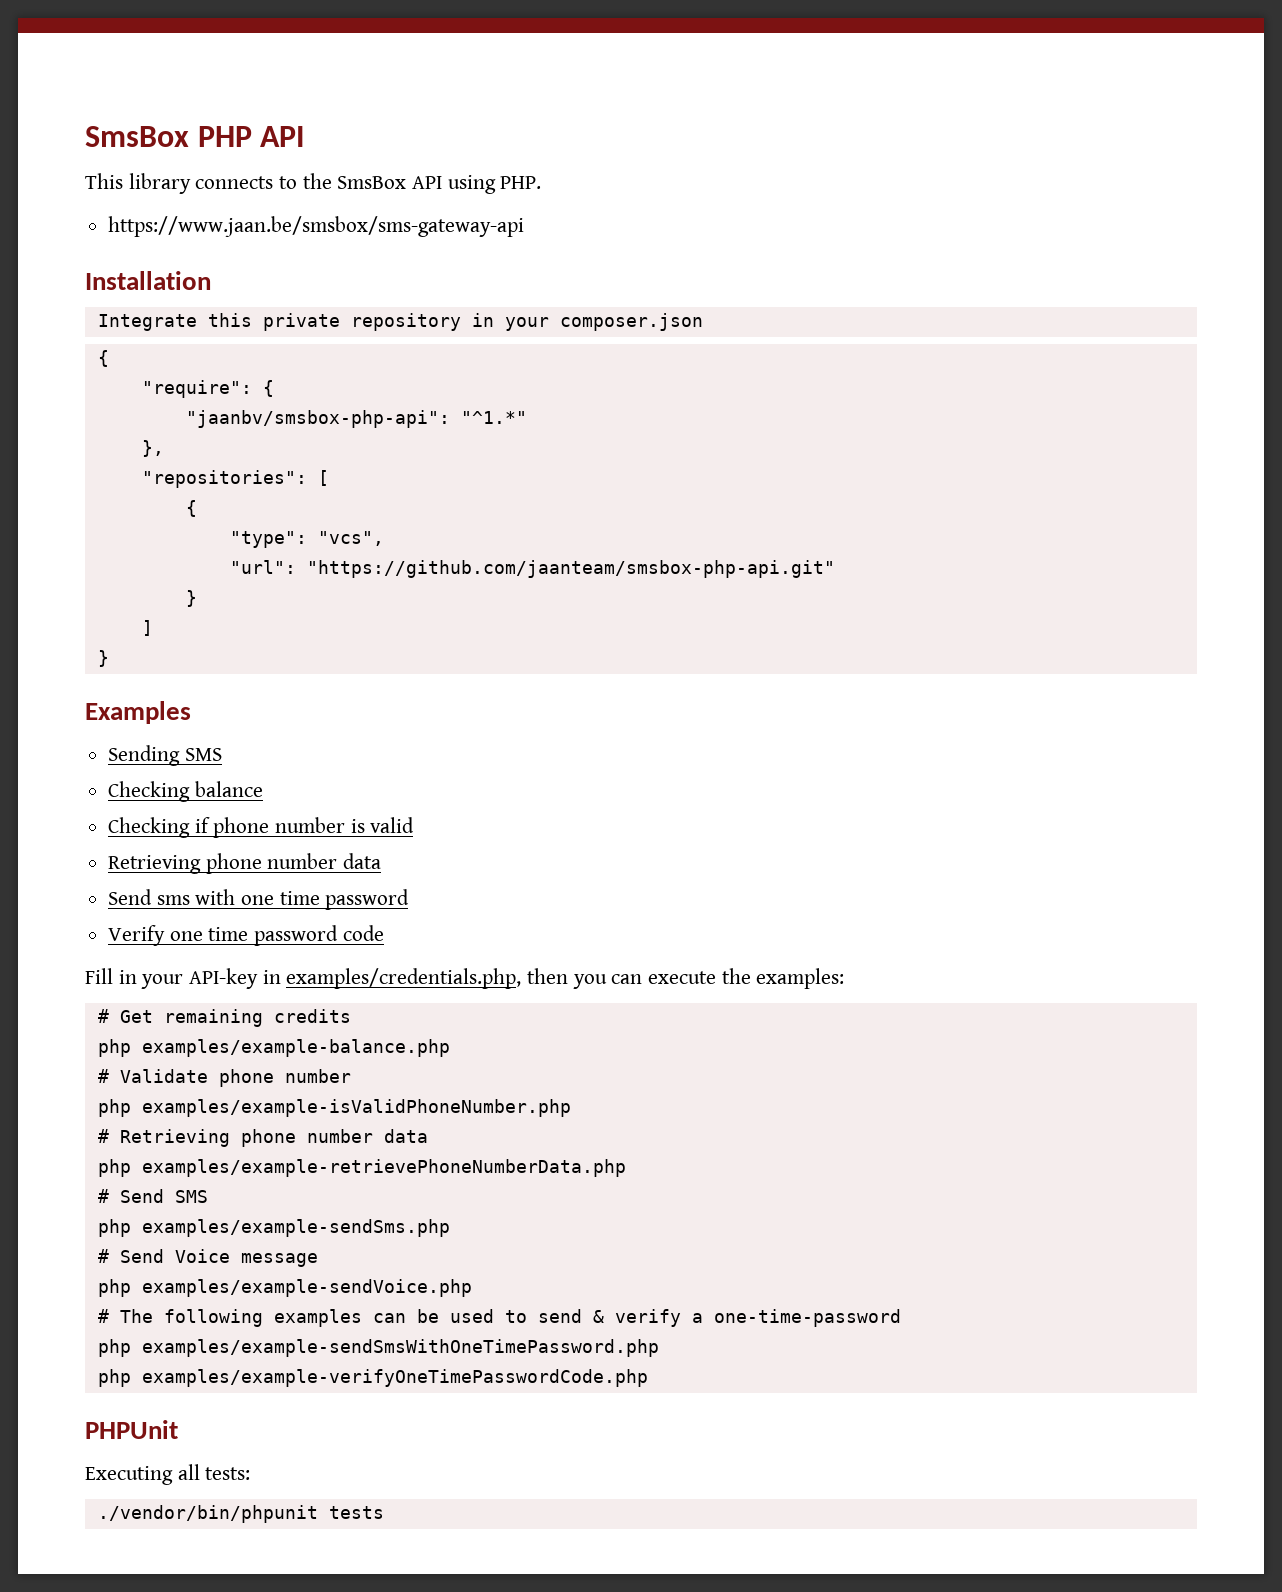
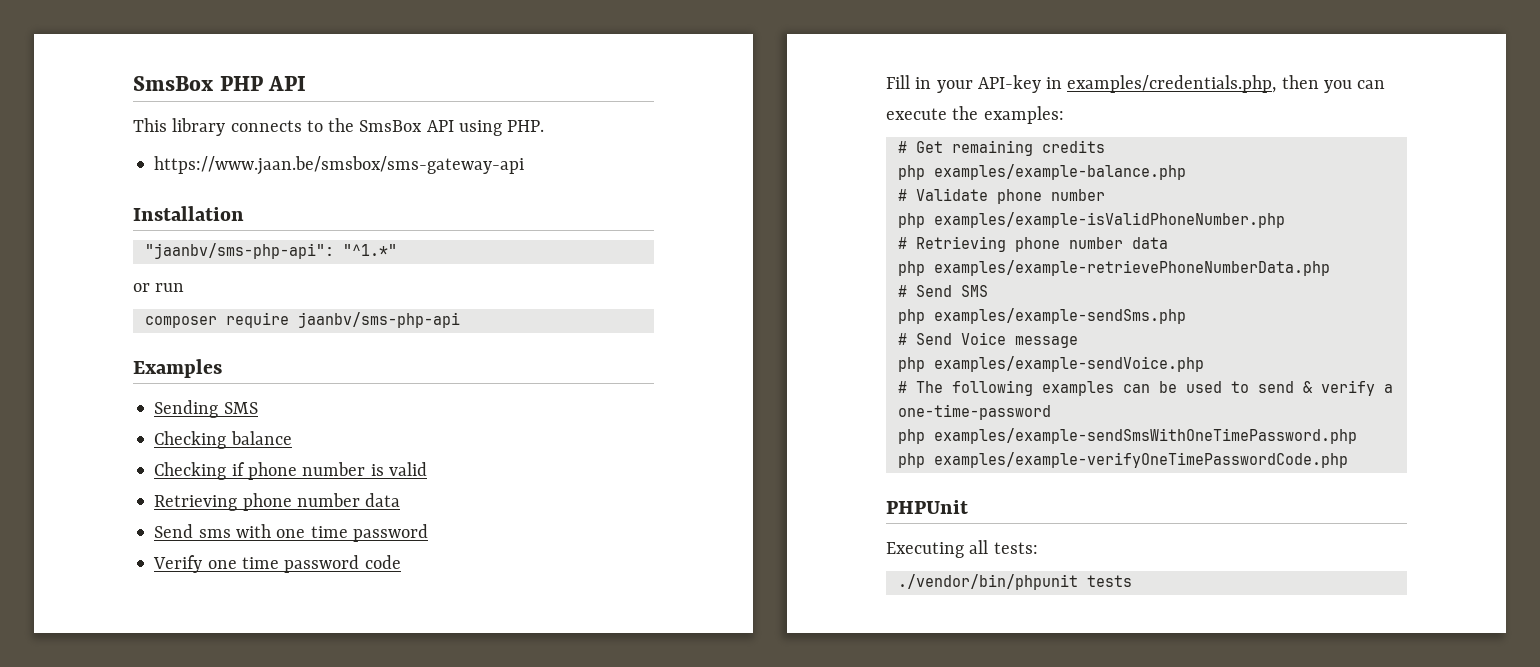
[97,313,703,331] [97,350,109,367] [141,380,274,398] [185,410,527,428] [141,440,164,457] [141,470,329,488] [185,500,197,517] [229,531,384,548] [229,560,835,578] [185,590,197,607] [141,620,153,636] [97,650,109,667] Integrate this private repository in your composer.json // { // "require": { // "jaanbv/smsbox-php-api": "^1.*" // }, // "repositories": [ // { // "type": "vcs", // "url": "https://github.com/jaanteam/smsbox-php-api.git" // } // ] // } -> [144,243,397,259] [133,283,185,292] [144,312,460,328] "jaanbv/sms-php-api": "^1.*" // or run // composer require jaanbv/sms-php-api

